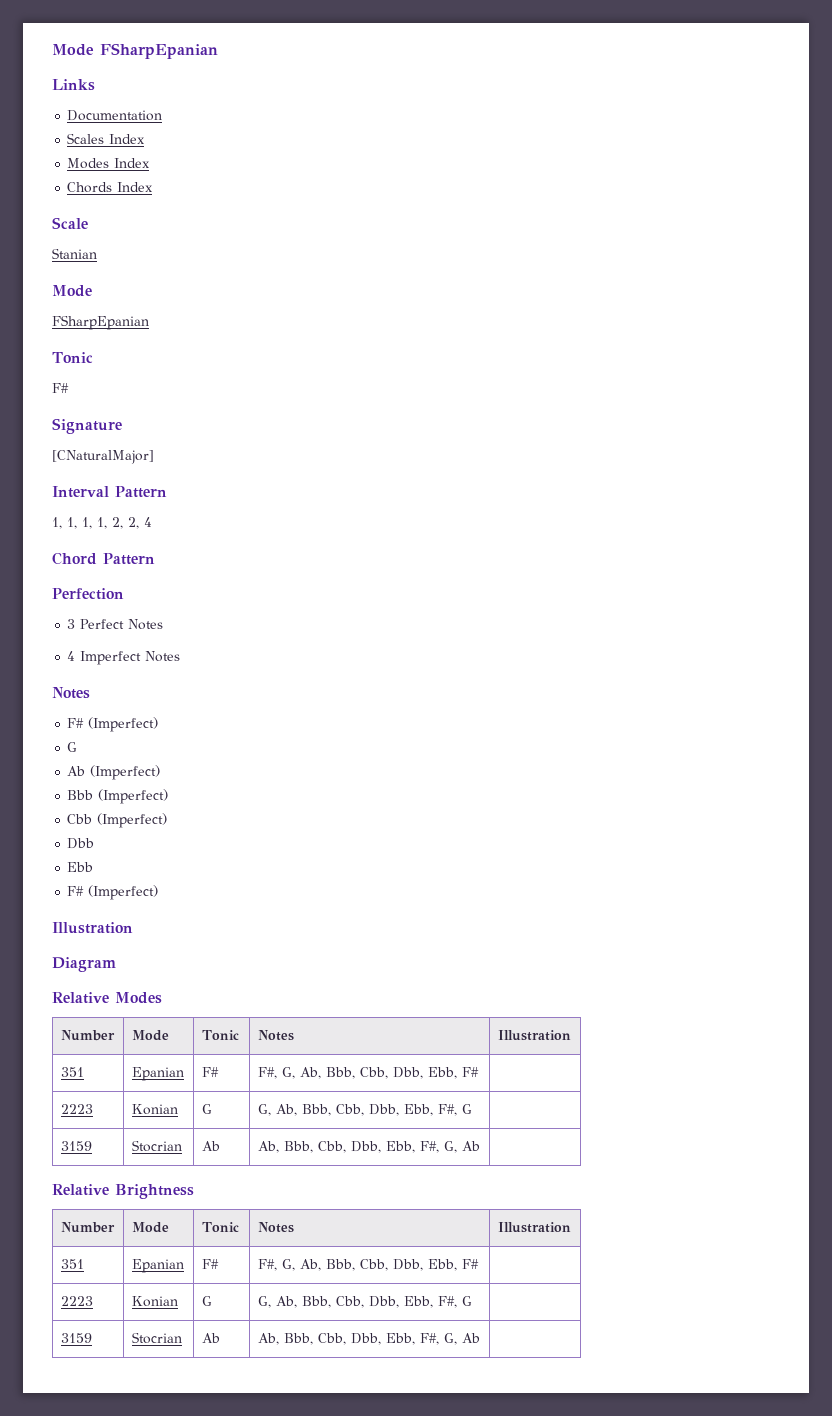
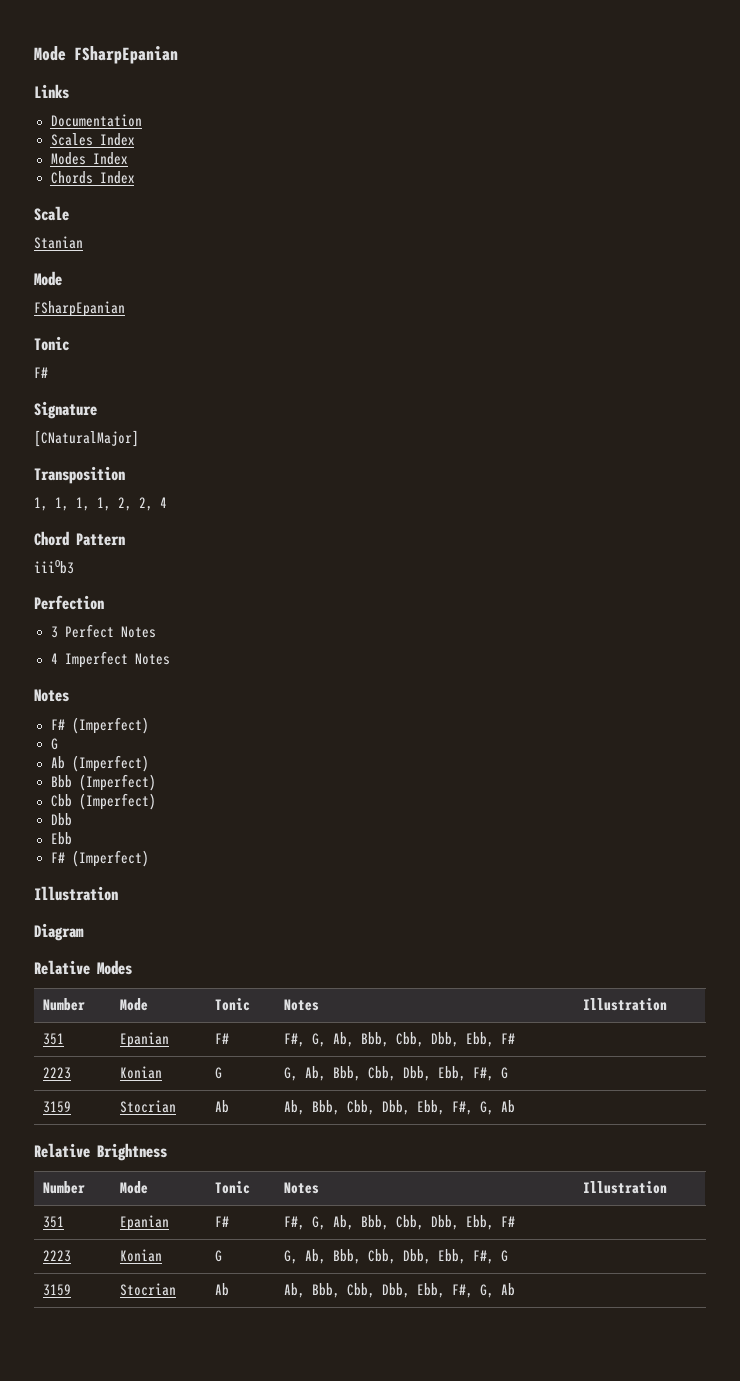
[52,486,167,498] Interval Pattern -> [34,466,125,484] Transposition
(155, 559) none -> [34,560,74,574] // iii⁰b3

